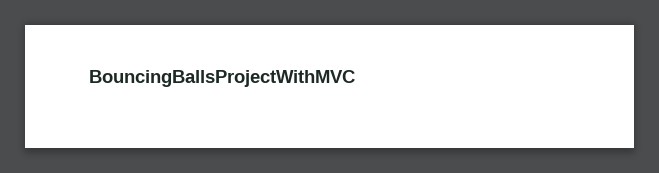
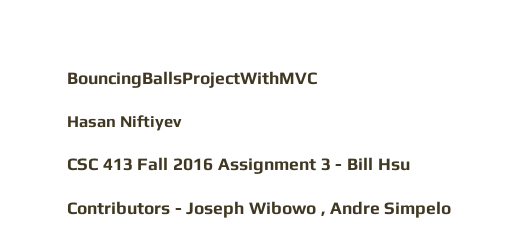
(355, 78) none -> [67,115,183,131] [67,157,410,174] [67,201,452,218] // Hasan Niftiyev // CSC 413 Fall 2016 Assignment 3 - Bill Hsu // Contributors - Joseph Wibowo , Andre Simpelo

